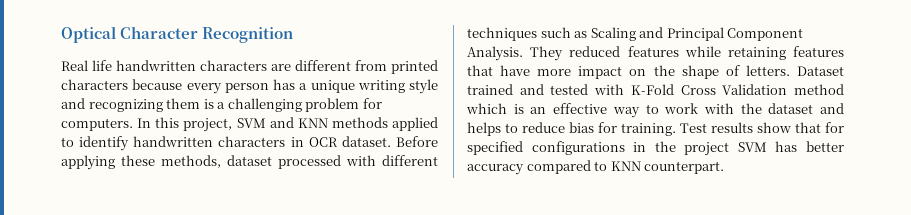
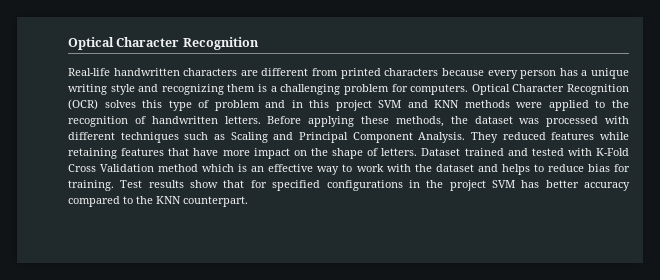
[61,60,112,71] Real life -> [68,68,110,76] Real-life
[137,117,233,132] In this project, -> [471,84,630,95] [68,99,372,111] Optical Character Recognition (OCR) solves this type of problem and in this project
(388, 122) none -> [516,102,543,108] were
[79,136,391,151] identify handwritten characters in OCR dataset. -> [611,100,629,108] [68,116,261,127] the recognition of handwritten letters.
[227,155,272,166] dataset -> [450,116,540,124] the dataset was
(608, 166) none -> [136,196,153,204] the

